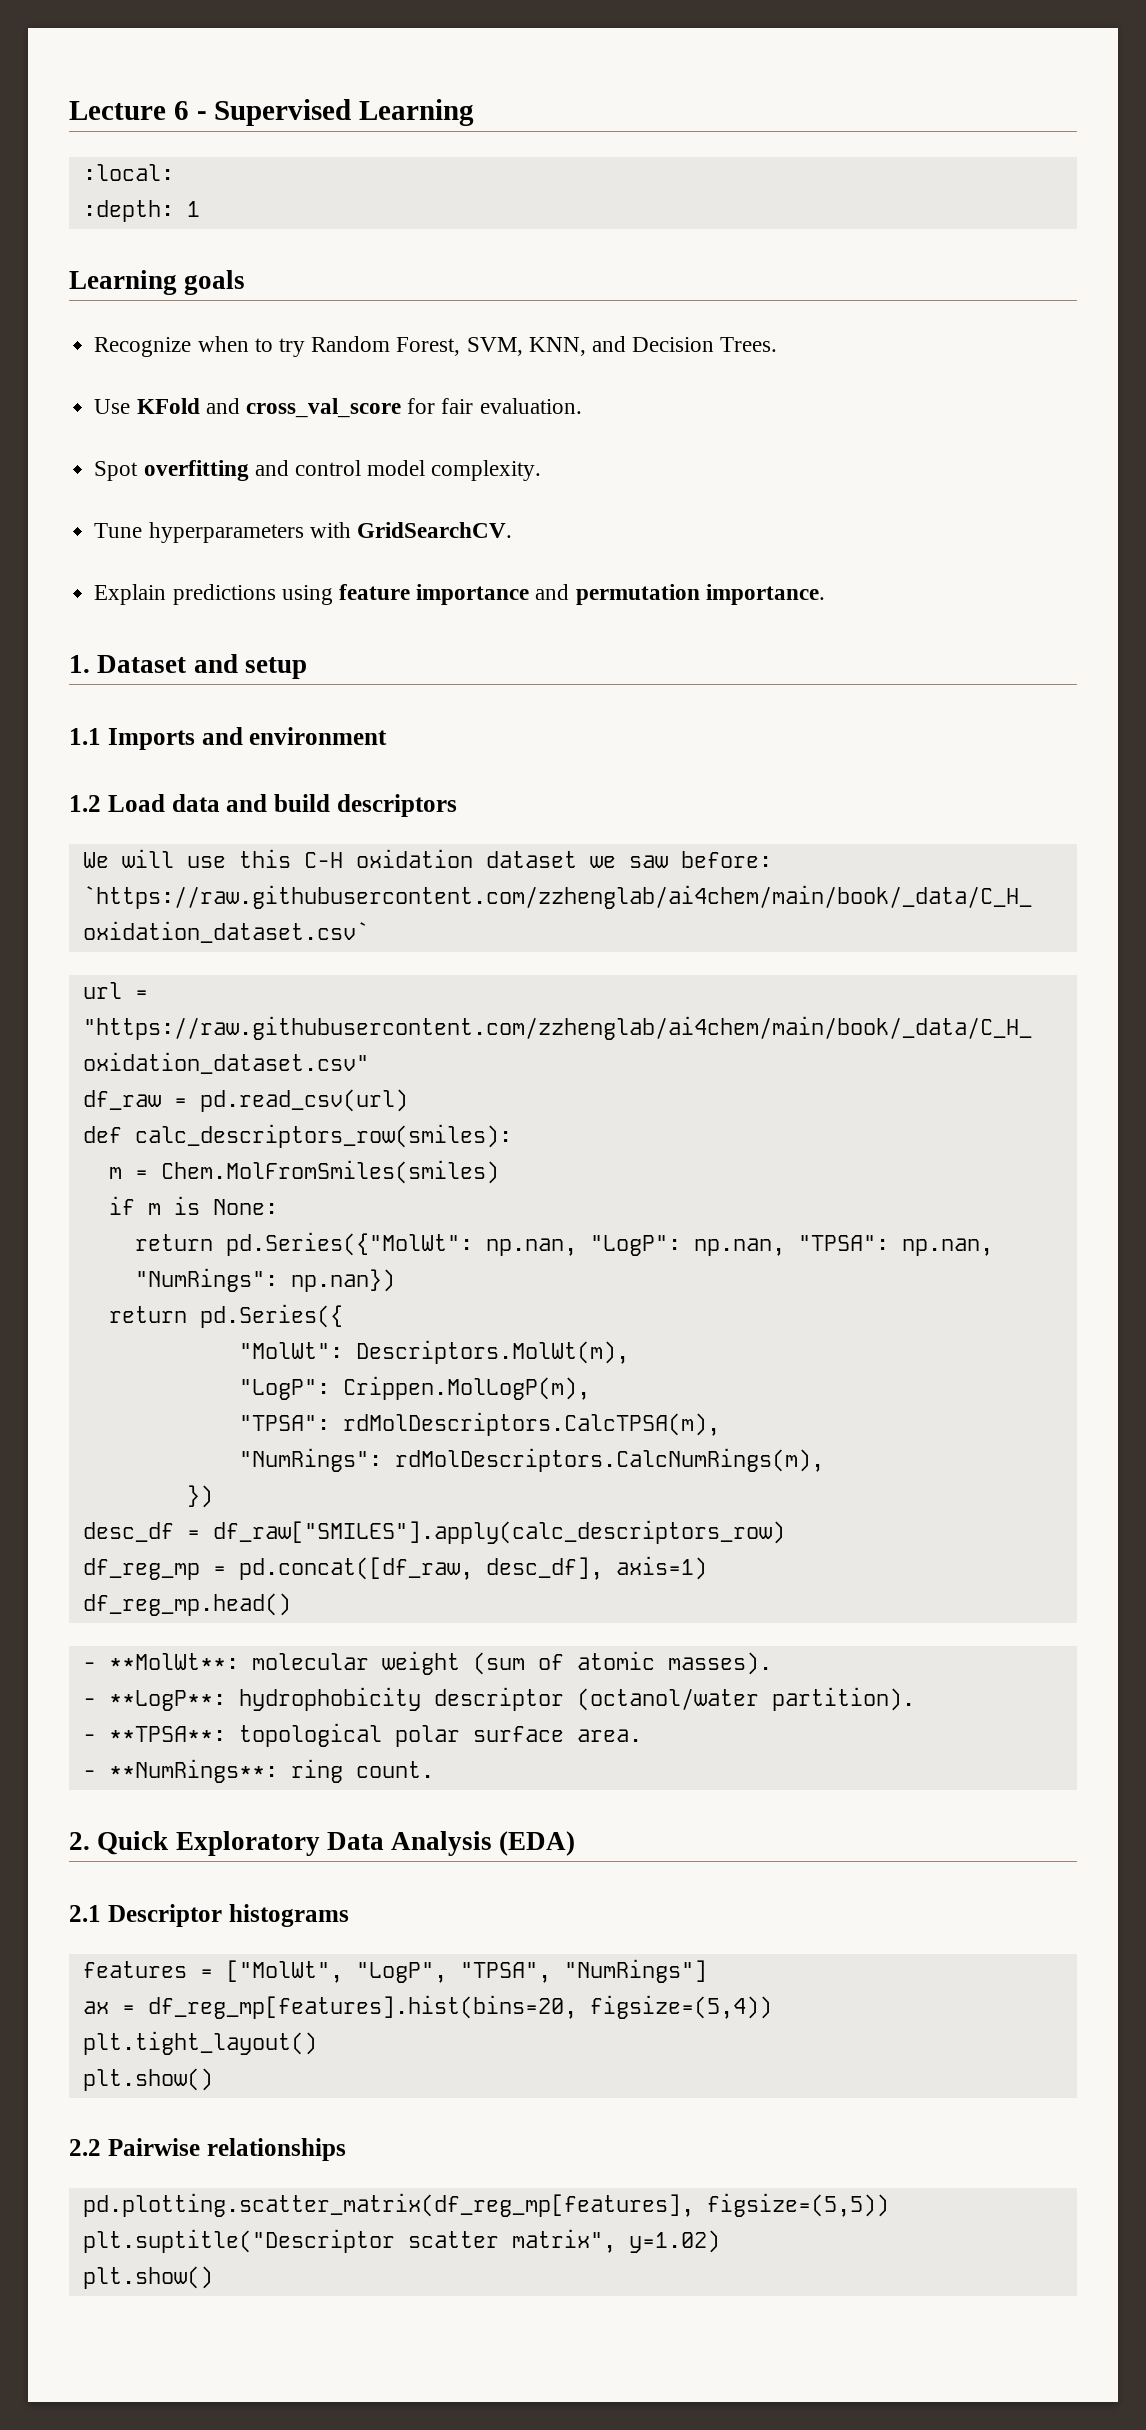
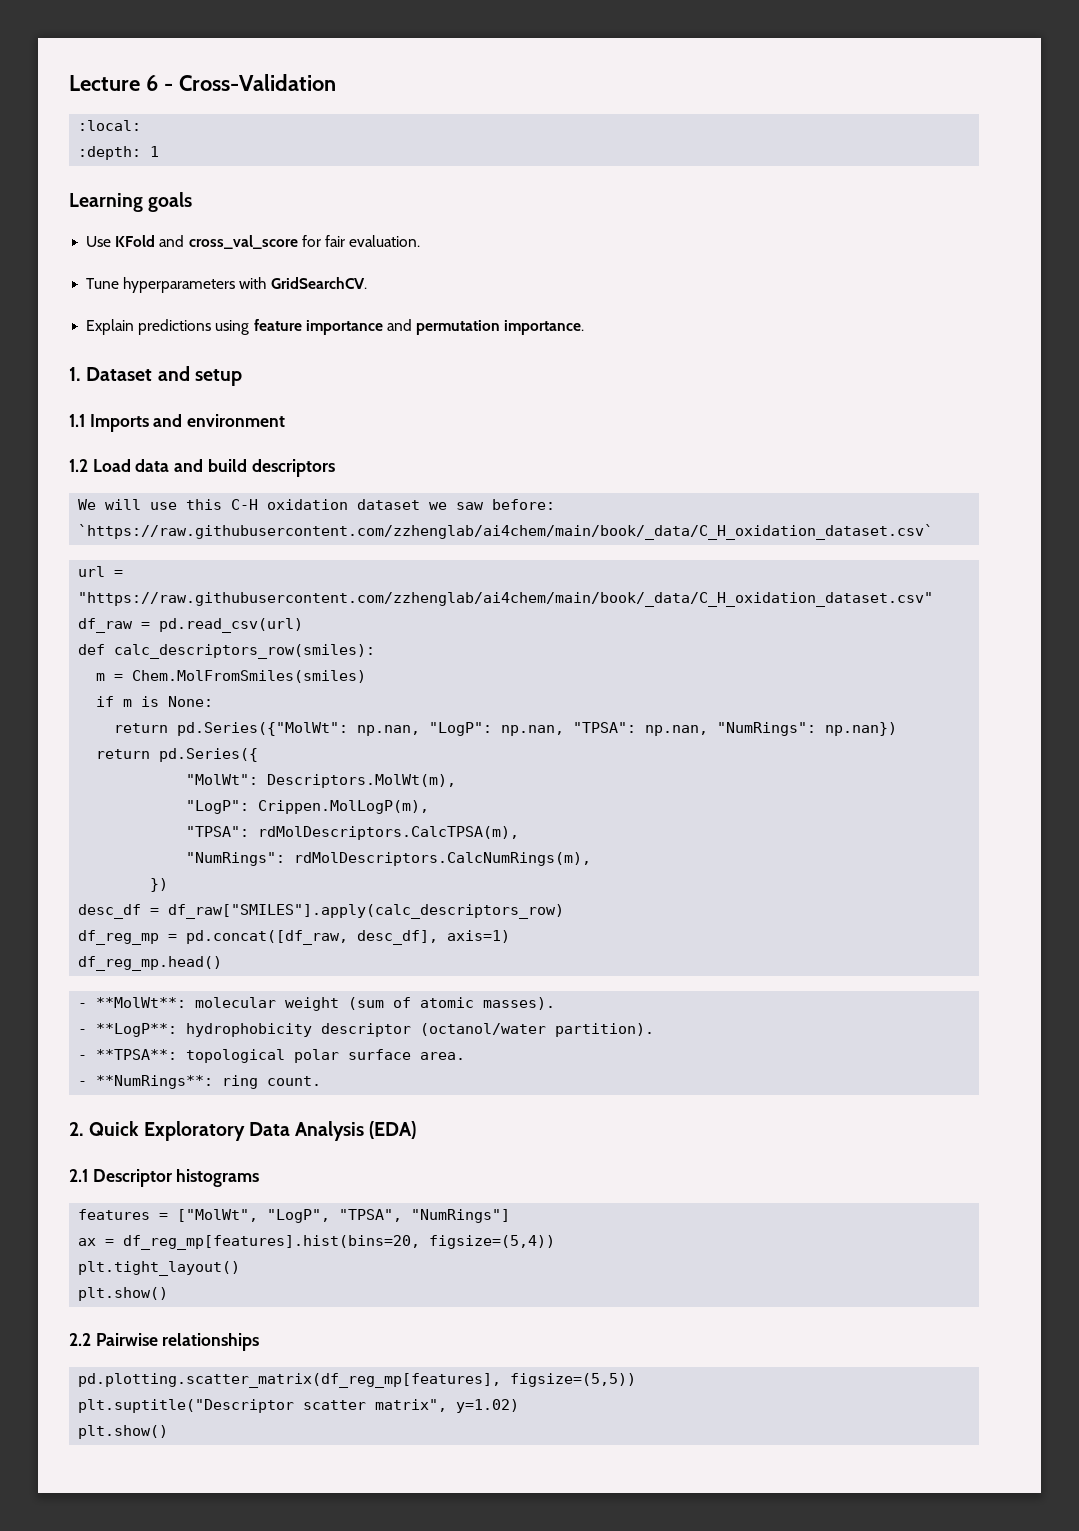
[214,99,475,126] Supervised Learning -> [178,74,336,91] Cross-Validation
[94,336,778,357] // Recognize when to try Random Forest, SVM, KNN, and Decision Trees. -> (193, 202) none
[94,460,542,481] // Spot overfitting and control model complexity. -> (421, 241) none

